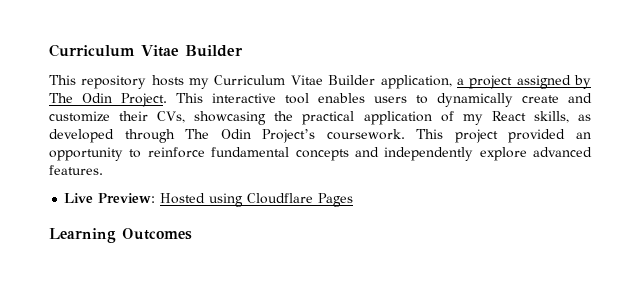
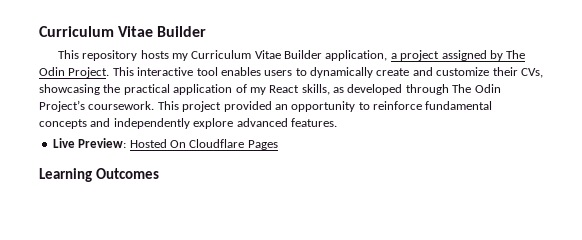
[209,193,244,207] using -> [169,140,186,148] On

